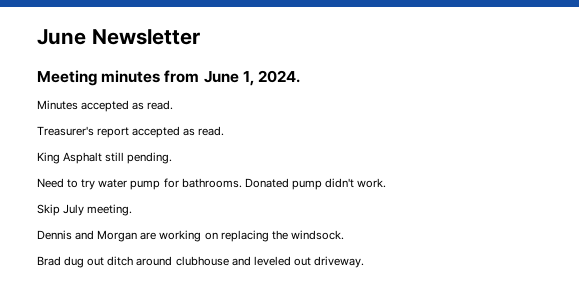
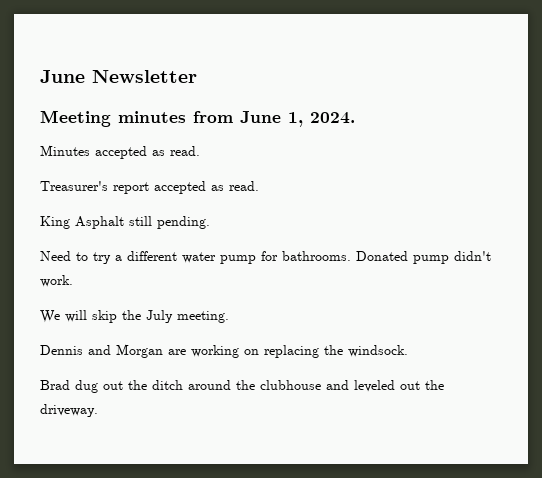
(96, 184) none -> [115,251,177,261] a different
[37,204,60,216] Skip -> [40,310,141,323] We will skip the
(105, 261) none -> [128,380,147,390] the
(173, 261) none -> [236,380,255,390] the
(311, 261) none -> [425,380,444,390] the

